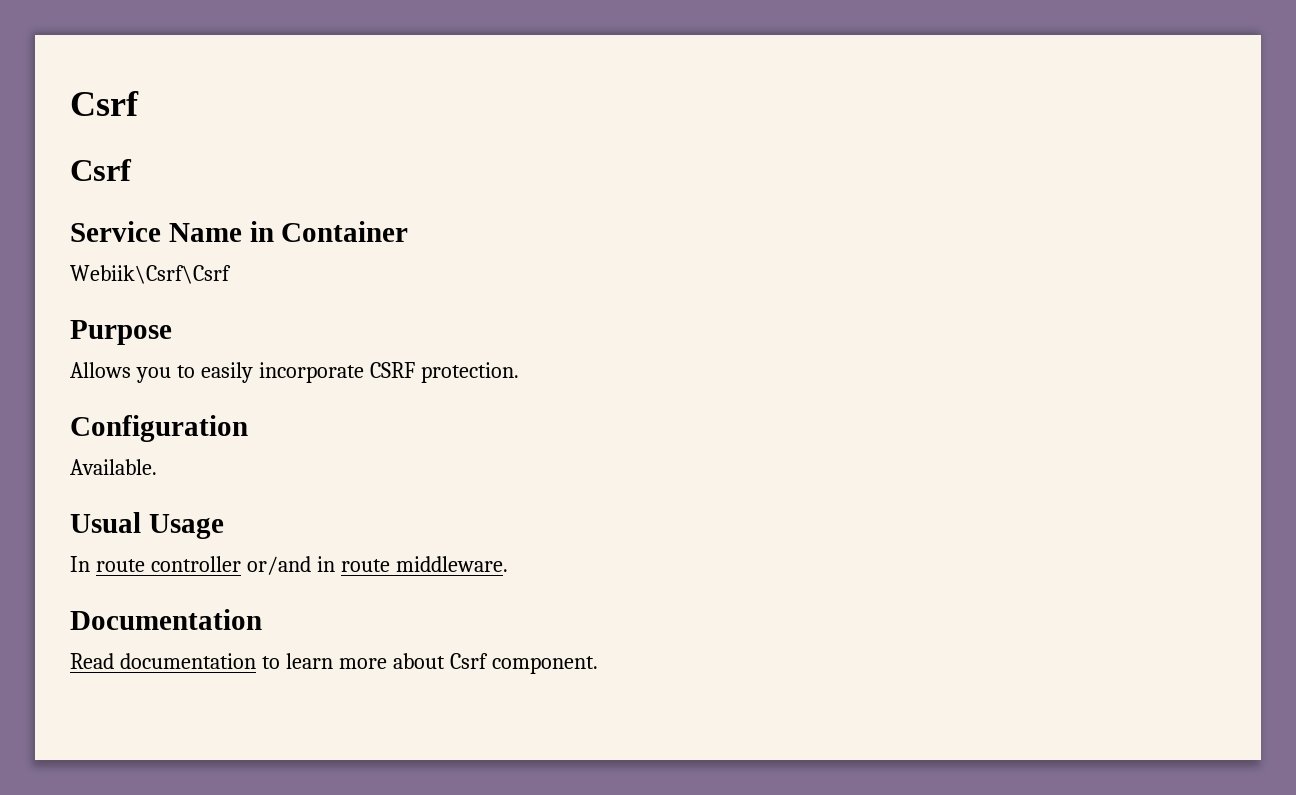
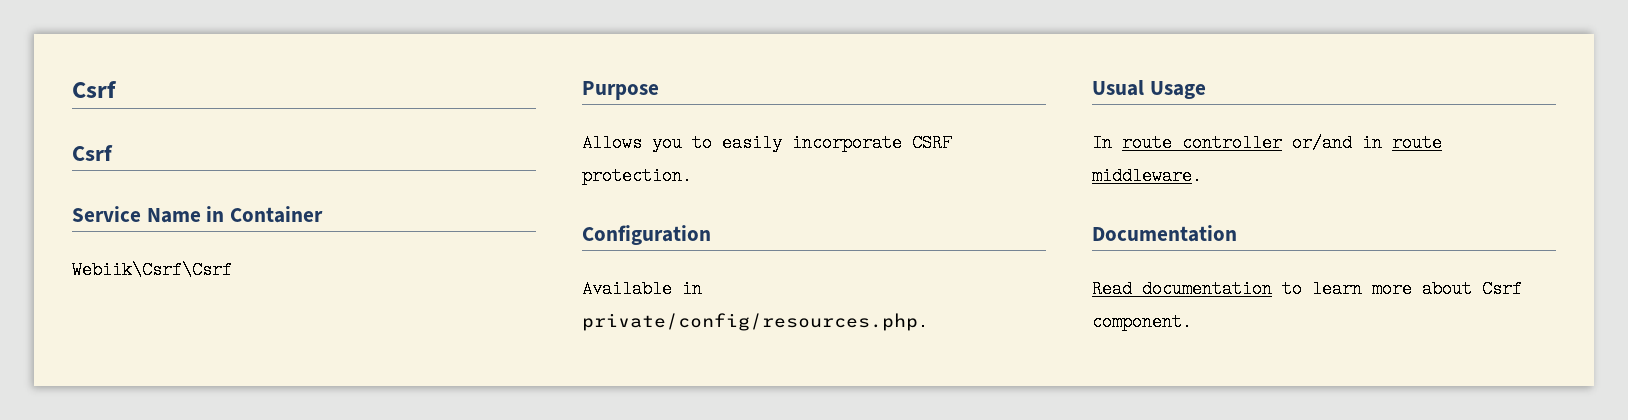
[70,459,157,475] Available. -> [582,280,702,298] [582,313,928,331] Available in private/config/resources.php.

